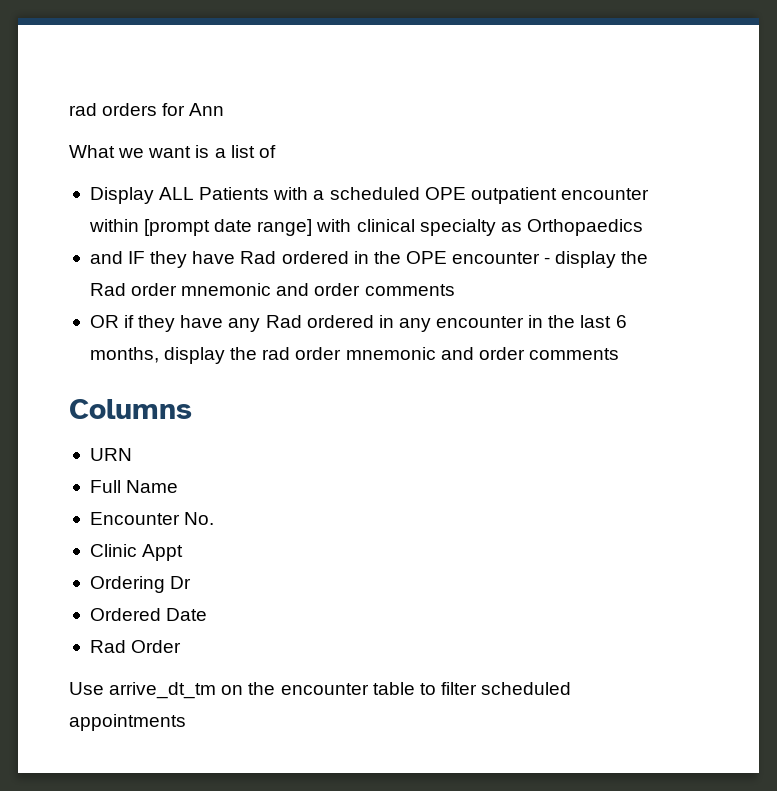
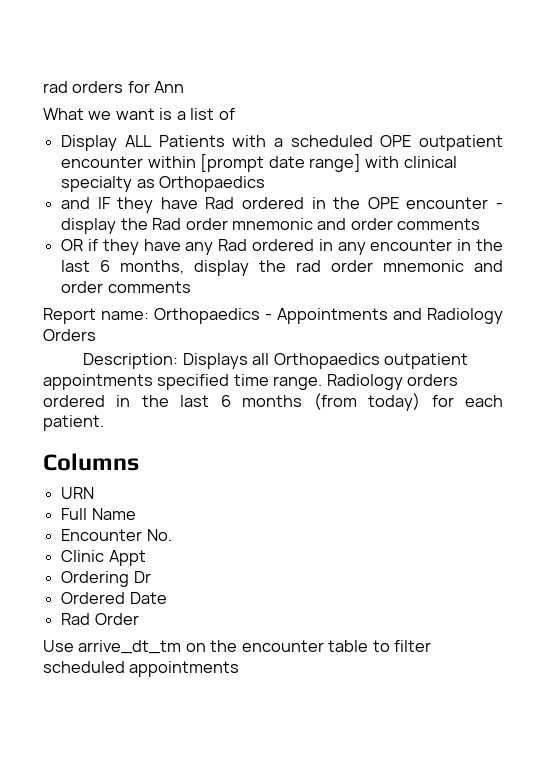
(619, 354) none -> [43,308,503,324] [43,329,96,341] [83,353,469,369] [43,374,459,390] [43,393,504,411] [43,415,104,431] // Report name: Orthopaedics - Appointments and Radiology Orders // Description: Displays all Orthopaedics outpatient appointments specified time range. Radiology orders ordered in the last 6 months (from today) for each patient.

